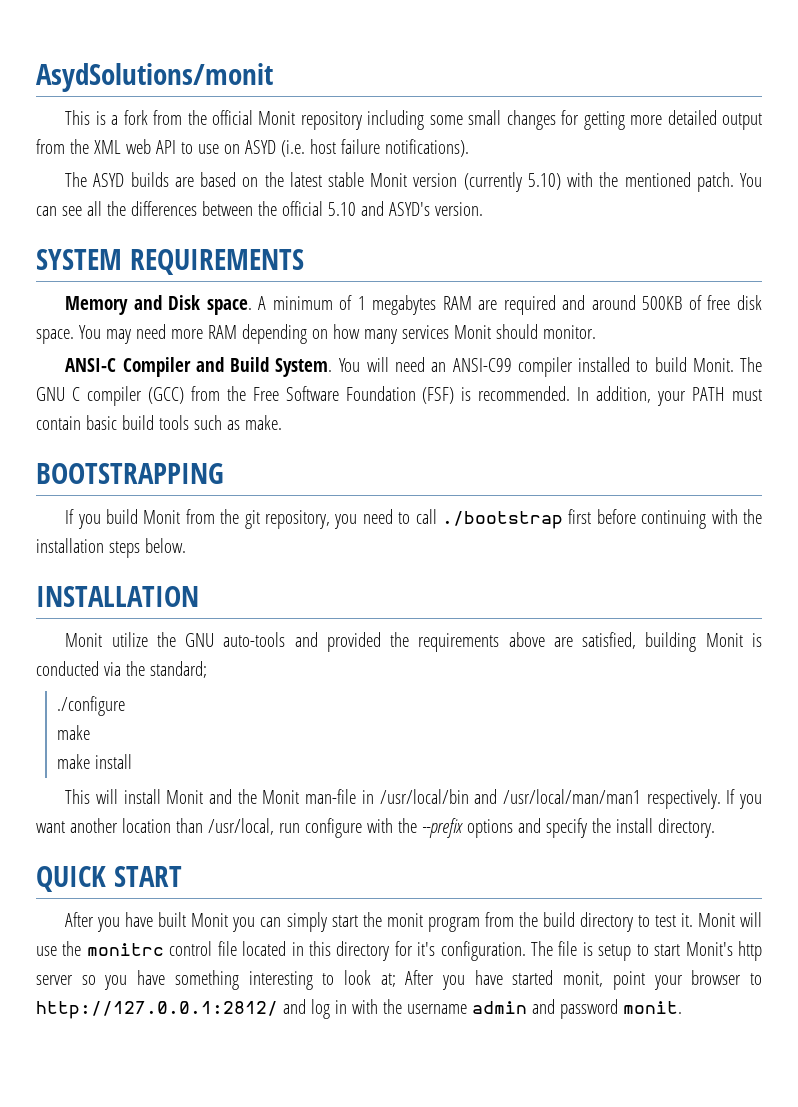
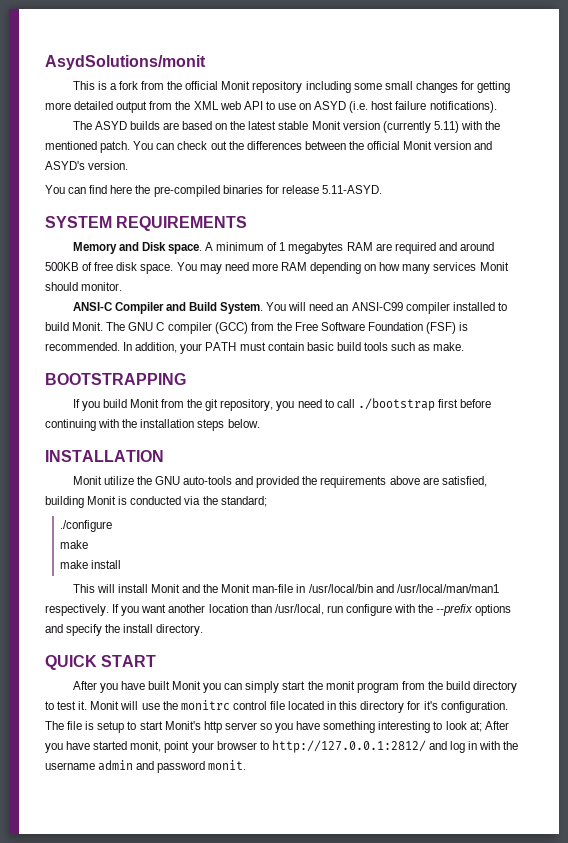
[527,173,561,190] 5.10) -> [433,121,459,133] 5.11)
[61,201,102,216] see all -> [177,141,227,150] check out
[327,202,356,216] 5.10 -> [403,141,472,150] Monit version
(483, 209) none -> [45,185,382,197] // You can find here the pre-compiled binaries for release 5.11-ASYD.

